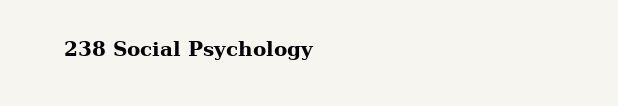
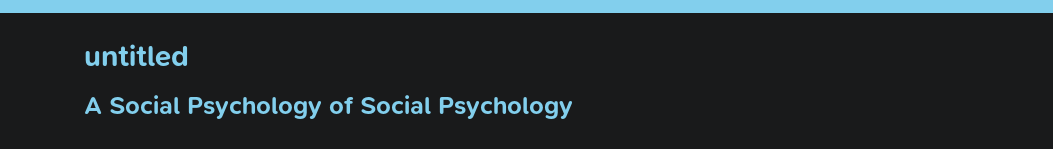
[64,41,106,56] 238 -> [84,44,189,67] [84,95,354,119] untitled // A Social Psychology of

